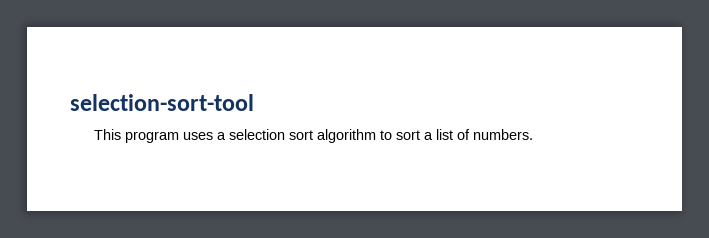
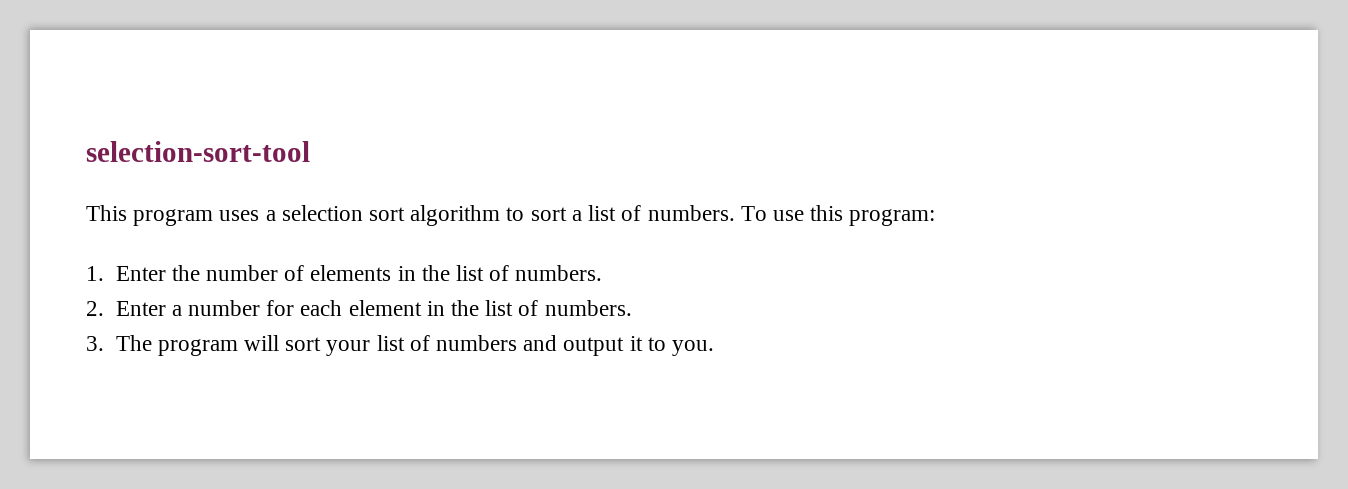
(534, 134) none -> [740,205,936,226] [86,265,603,281] [86,300,632,316] [86,335,715,356] To use this program: // 1. Enter the number of elements in the list of numbers. // 2. Enter a number for each element in the list of numbers. // 3. The program will sort your list of numbers and output it to you.

